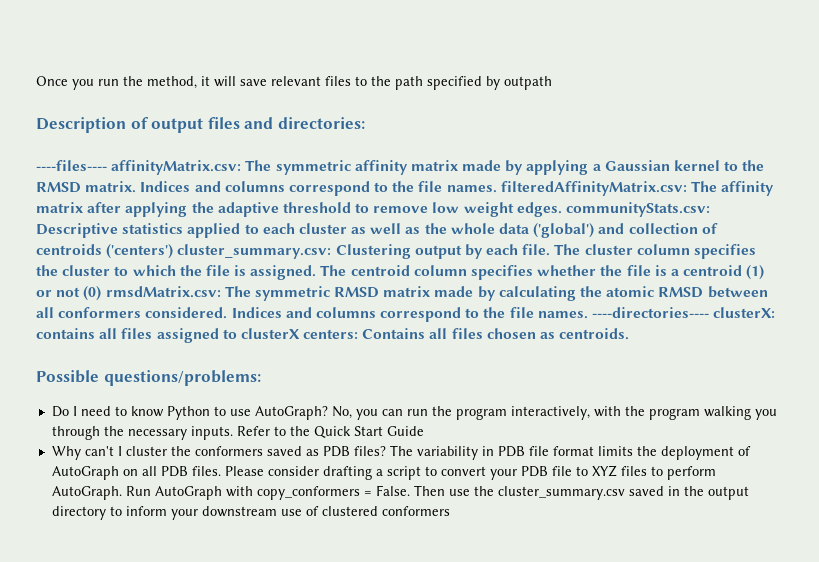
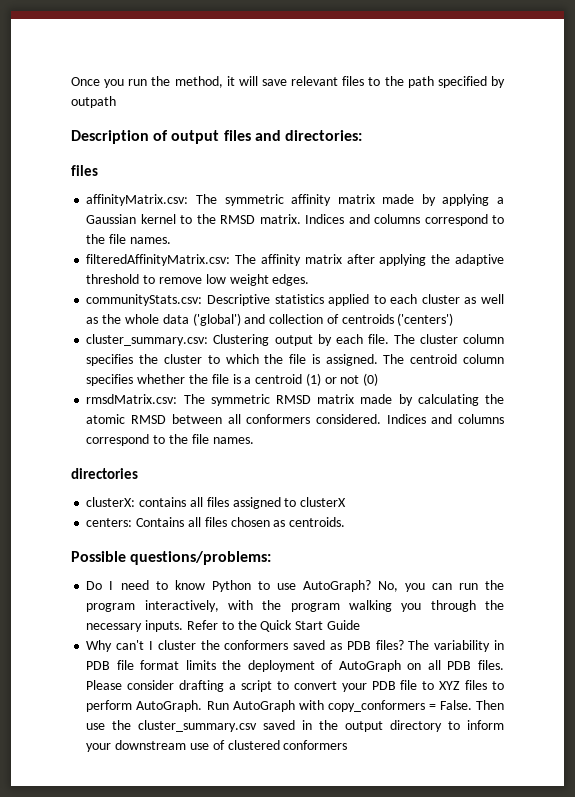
[36,160,107,171] ----files---- -> [71,165,98,176] files //
(497, 189) none -> (171, 240) //
(562, 209) none -> (310, 280) //
(174, 251) none -> (454, 319) //
(102, 293) none -> (379, 379) //
[592,307,710,318] ----directories---- -> [71,468,138,479] // directories //
(300, 333) none -> (347, 502) //

